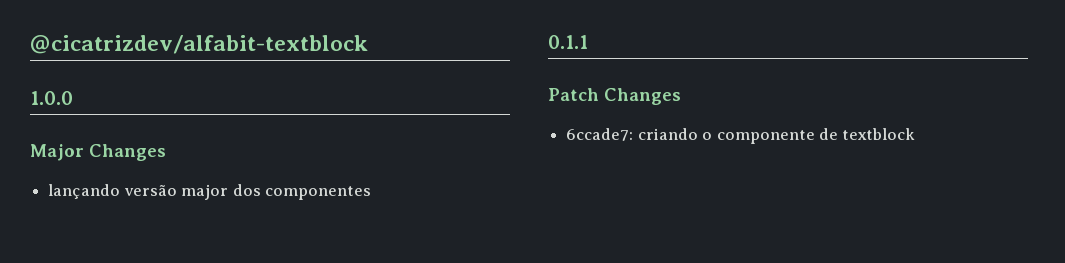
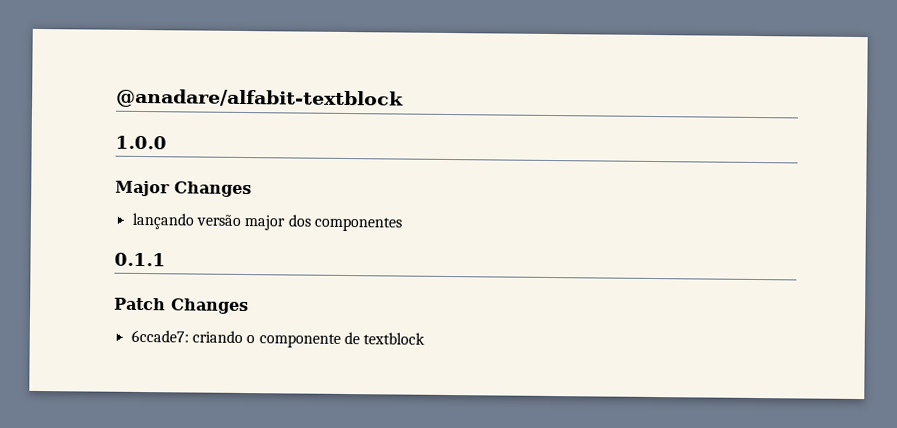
[30,35,368,54] @cicatrizdev/alfabit-textblock -> [116,88,404,110] @anadare/alfabit-textblock

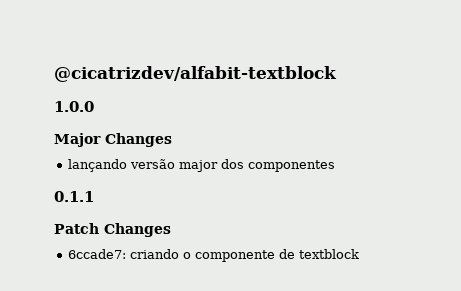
[116,88,404,110] @anadare/alfabit-textblock -> [54,66,337,82] @cicatrizdev/alfabit-textblock

